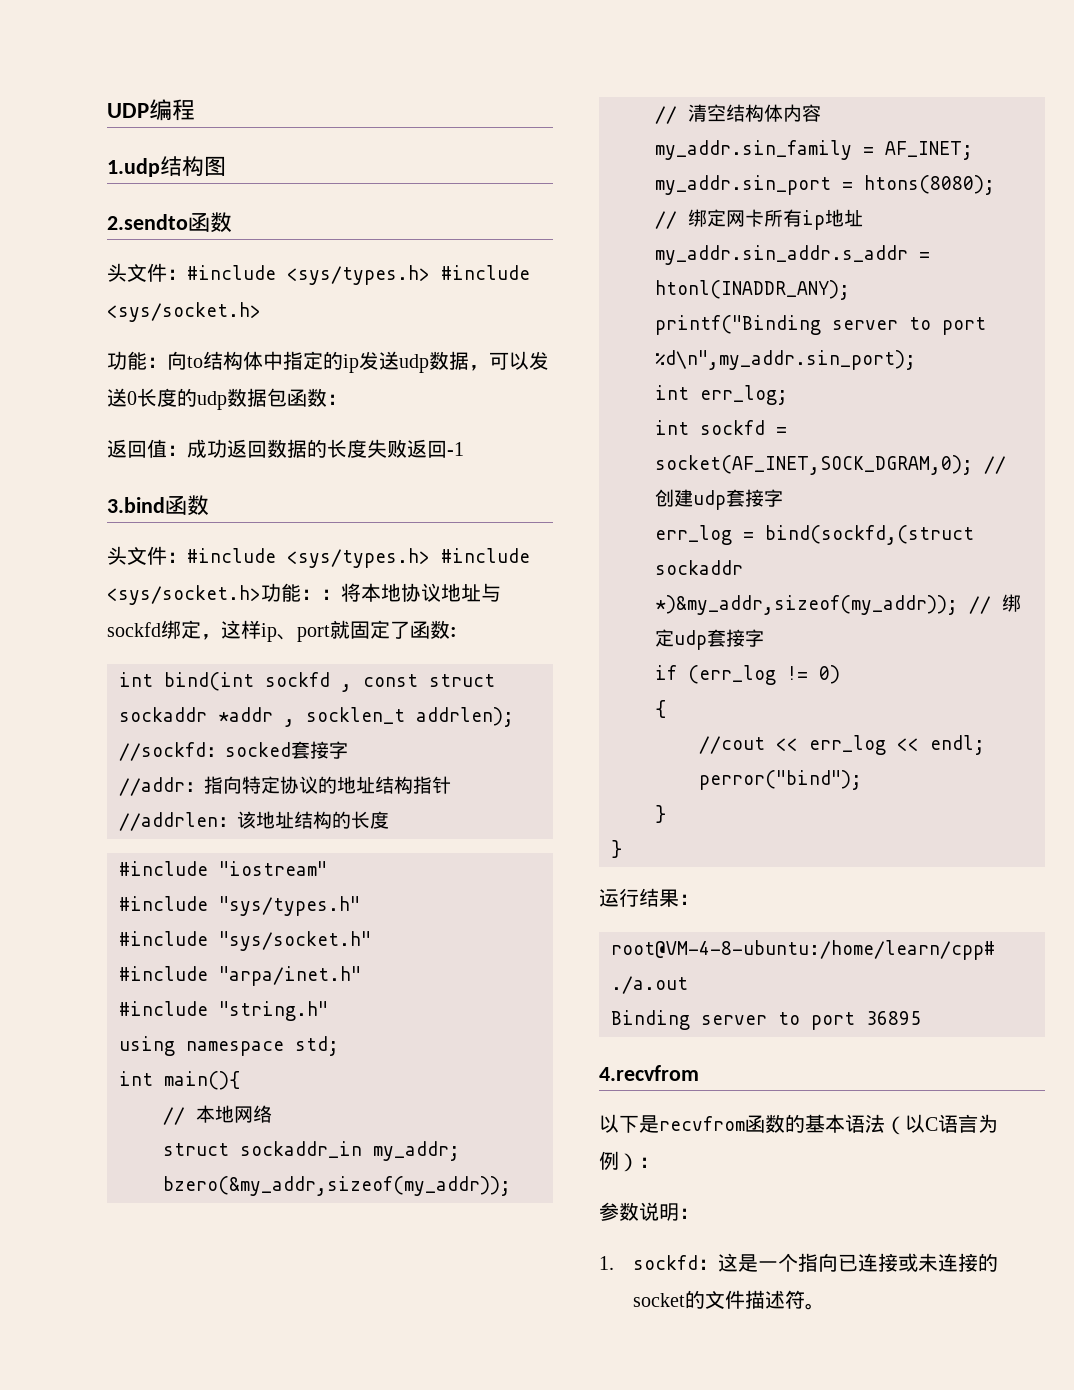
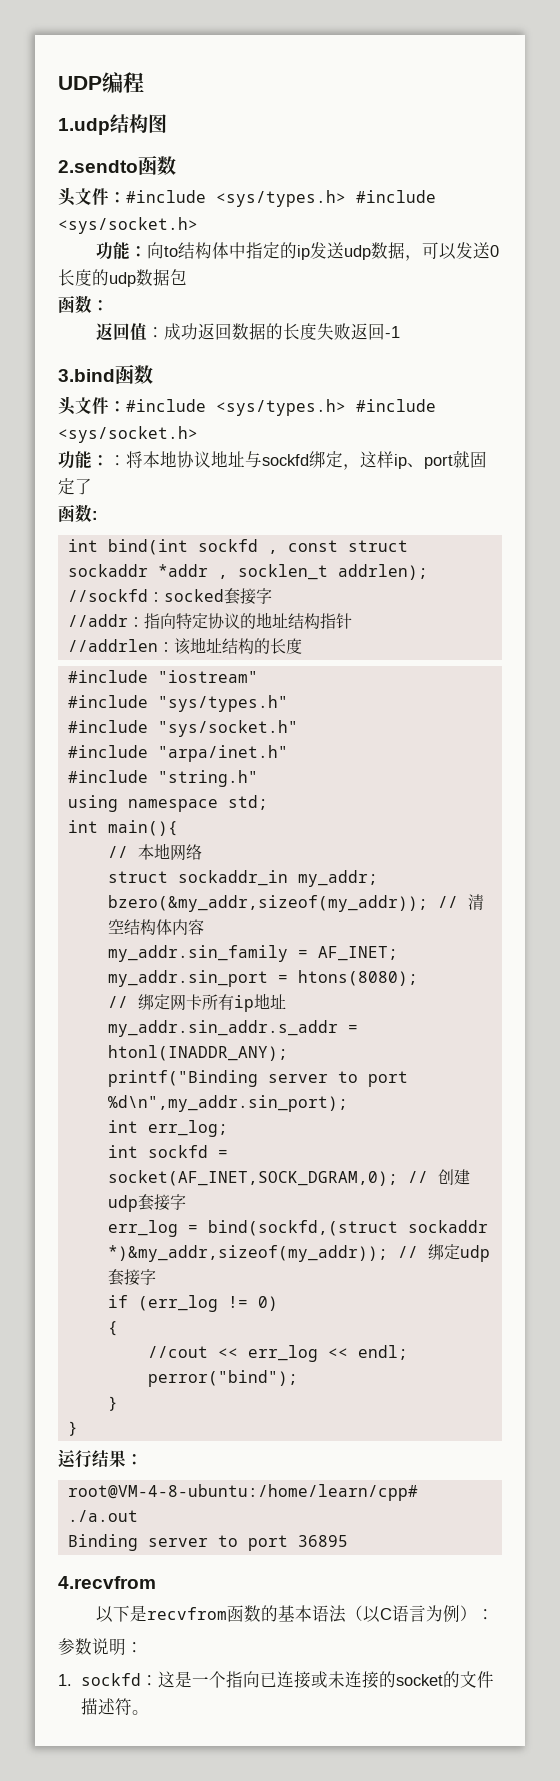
(287, 397) none -> (187, 277) //
(261, 595) none -> (198, 434) //
(410, 630) none -> (92, 486) //

